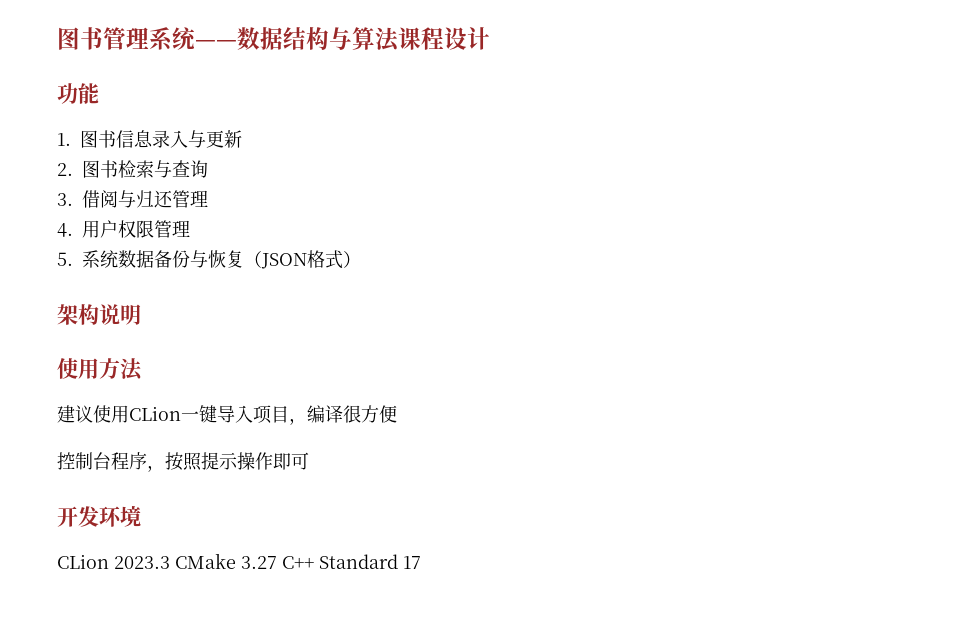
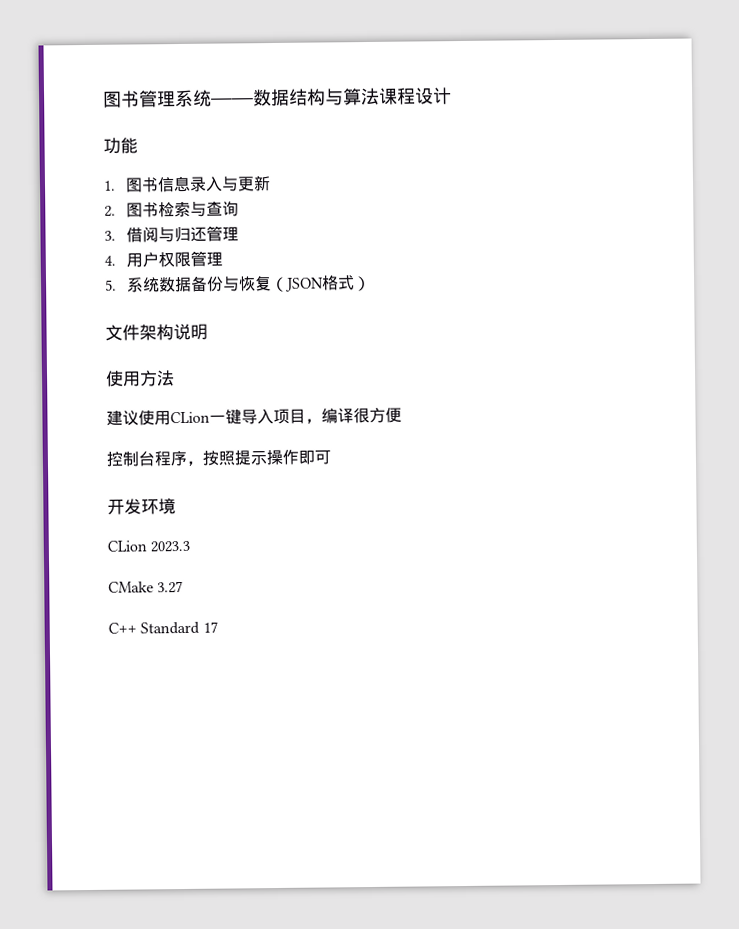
(361, 259) none -> [105,324,140,341] 文件
(170, 562) none -> (191, 546) //
(277, 562) none -> (184, 587) //

